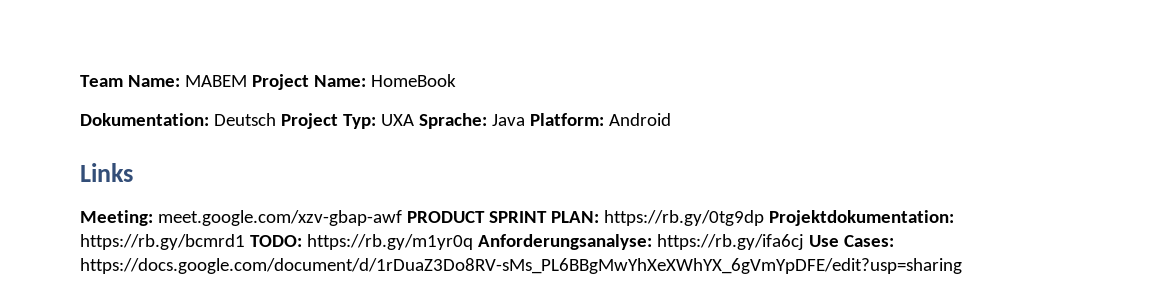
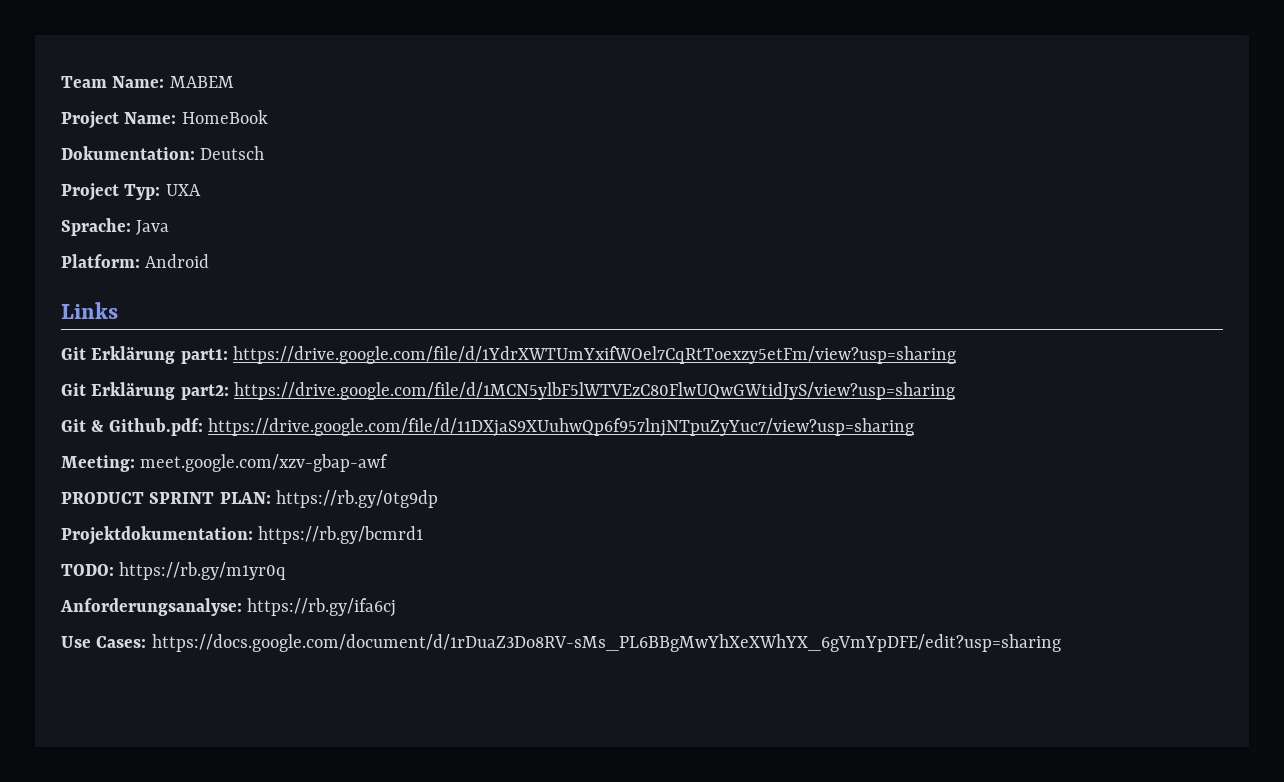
(247, 81) none -> (234, 82) //
(276, 119) none -> (265, 153) //
(414, 120) none -> (201, 190) //
(525, 120) none -> (170, 227) //
(133, 172) none -> [61,346,957,364] [61,382,956,400] [61,418,915,437] // Git Erklärung part1: https://drive.google.com/file/d/1YdrXWTUmYxifWOel7CqRtToexzy5etFm/view?usp=sharing // Git Erklärung part2: https://drive.google.com/file/d/1MCN5ylbF5lWTVEzC80FlwUQwGWtidJyS/view?usp=sharing // Git & Github.pdf: https://drive.google.com/file/d/11DXjaS9XUuhwQp6f957lnjNTpuZyYuc7/view?usp=sharing
(402, 218) none -> (389, 463) //
(764, 218) none -> (439, 499) //
(245, 242) none -> (424, 535) //
(473, 242) none -> (287, 571) //
(804, 242) none -> (397, 607) //

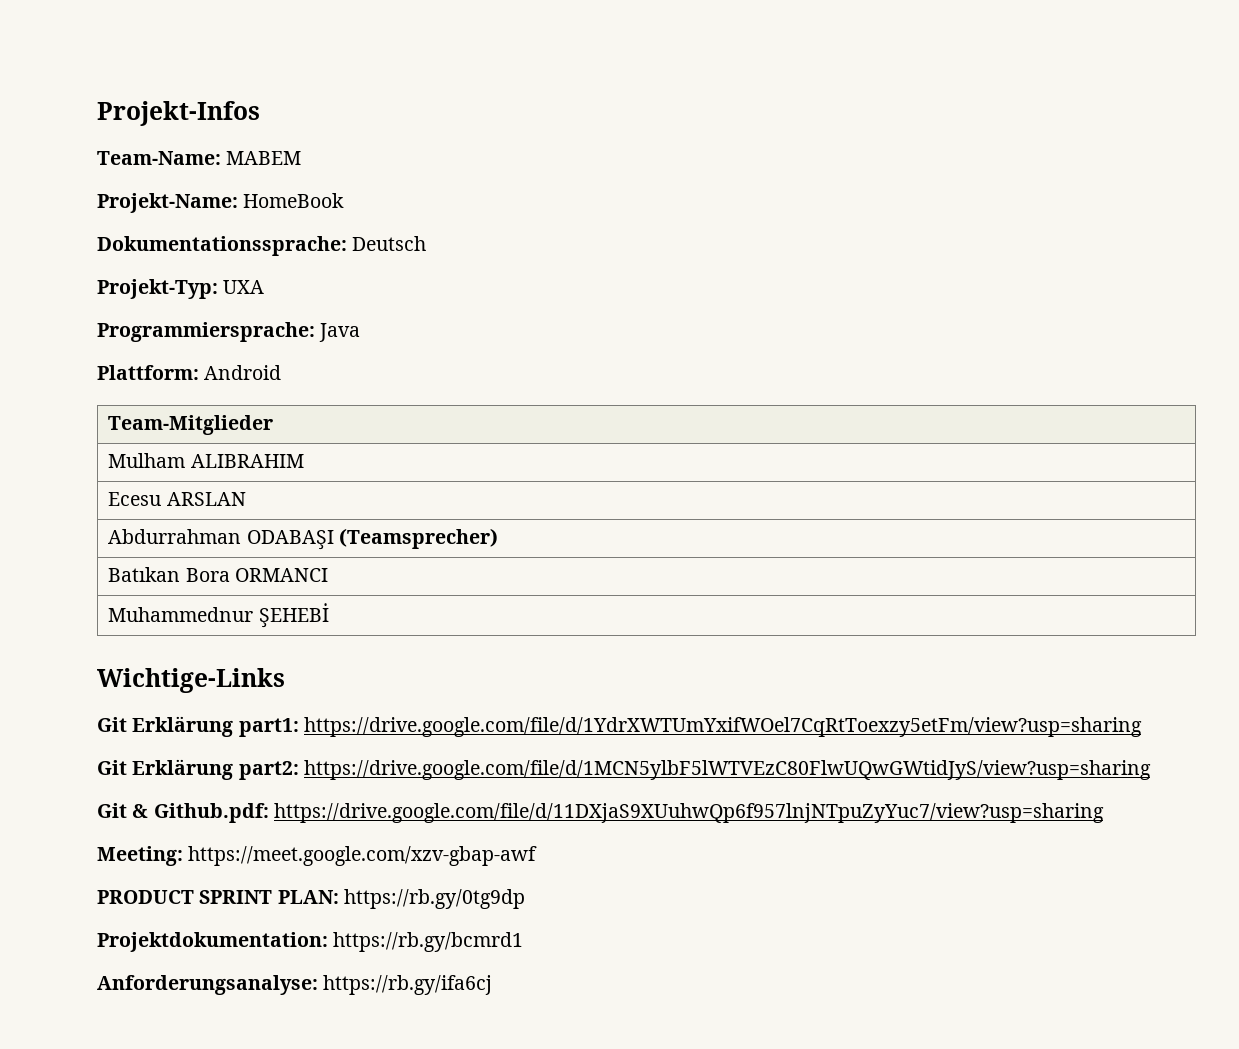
[61,76,165,88] Team Name: -> [97,101,260,126] [97,151,221,165] Projekt-Infos // Team-Name:
[61,111,177,129] Project Name: -> [97,193,238,213] Projekt-Name:
[61,146,195,160] Dokumentation: -> [97,236,347,256] Dokumentationssprache:
[61,183,161,201] Project Typ: -> [97,279,218,299] Projekt-Typ:
[61,218,131,236] Sprache: -> [97,322,315,342] Programmiersprache:
[61,254,140,268] Platform: -> [97,365,199,380] Plattform:
[61,302,118,319] // Links -> [108,415,274,435] [108,453,304,468] [108,492,246,506] [108,528,498,550] [108,567,328,582] [108,603,329,628] [97,668,285,693] // Team-Mitglieder // Mulham ALIBRAHIM // Ecesu ARSLAN // Abdurrahman ODABAŞI (Teamsprecher) // Batıkan Bora ORMANCI // Muhammednur ŞEHEBİ // Wichtige-Links
[140,454,389,472] meet.google.com/xzv-gbap-awf -> [188,846,538,866] https://meet.google.com/xzv-gbap-awf
[61,562,287,580] // TODO: https://rb.gy/m1yr0q -> (524, 942) none
[61,634,1061,652] // Use Cases: https://docs.google.com/document/d/1rDuaZ3Do8RV-sMs_PL6BBgMwYhXeXWhYX_6gVmYpDFE/edit?usp=sharing -> (493, 985) none

